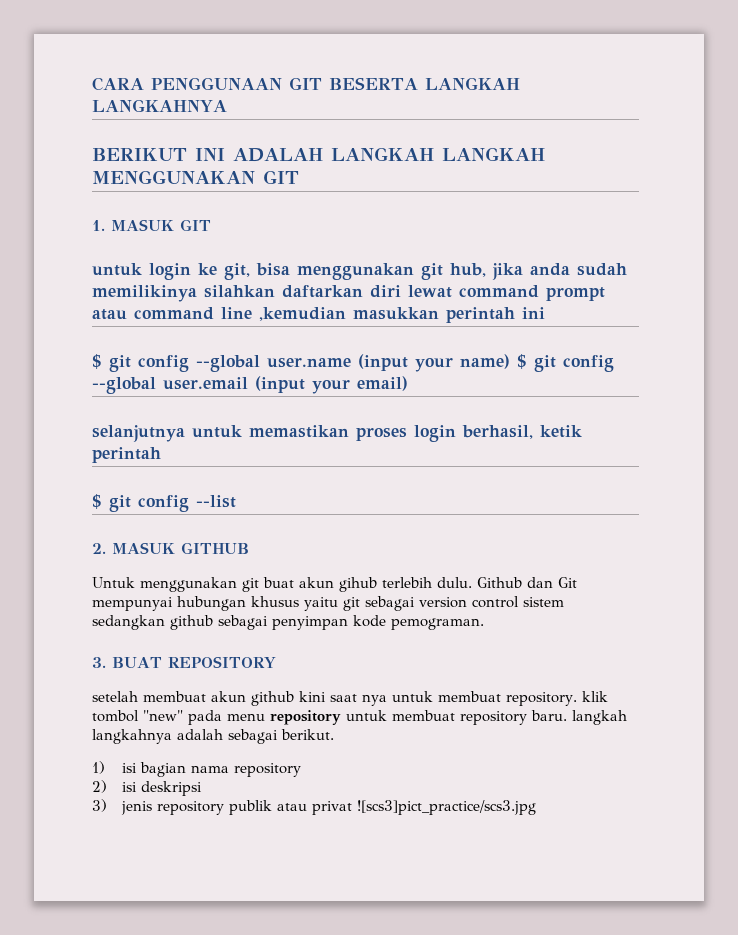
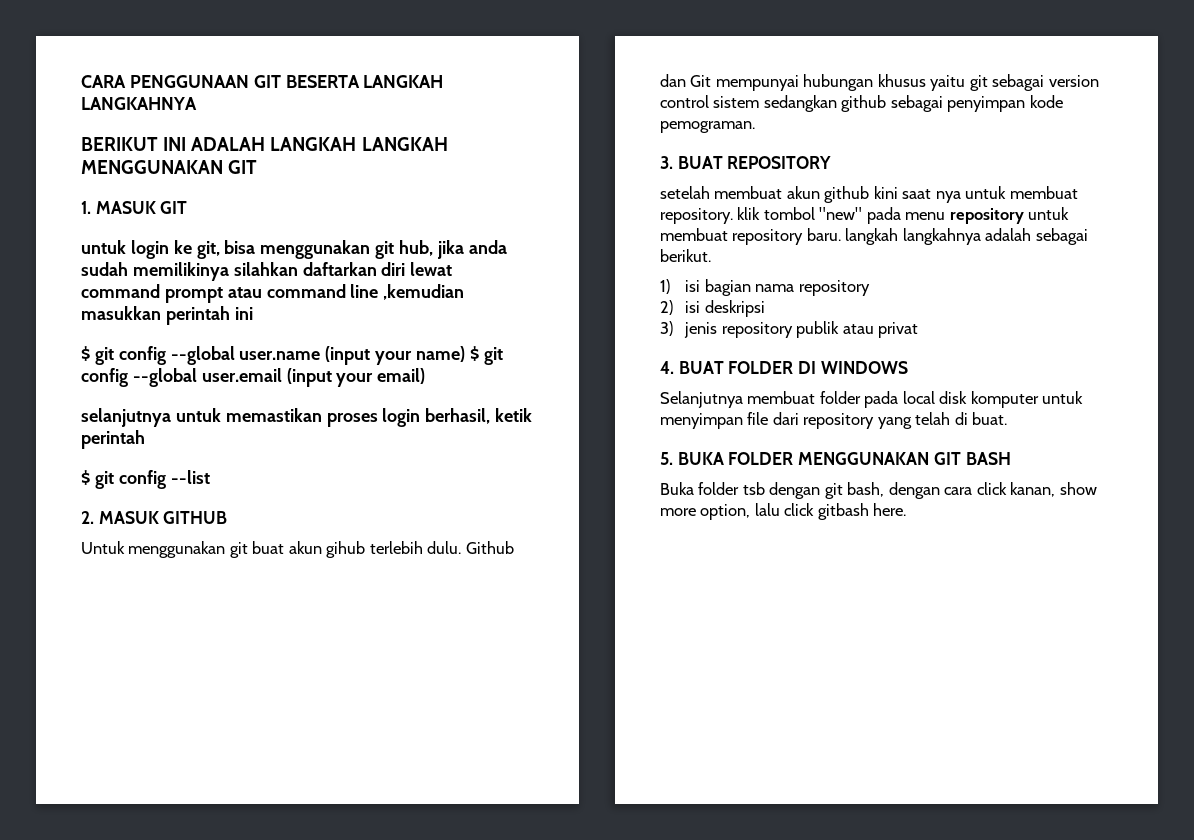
[356,800,536,815] ![scs3]pict_practice/scs3.jpg -> [660,361,908,374] [660,391,1084,408] [660,412,1008,429] [660,452,1011,465] [660,482,1097,499] [660,503,907,520] // 4. BUAT FOLDER DI WINDOWS // Selanjutnya membuat folder pada local disk komputer untuk menyimpan file dari repository yang telah di buat. // 5. BUKA FOLDER MENGGUNAKAN GIT BASH // Buka folder tsb dengan git bash, dengan cara click kanan, show more option, lalu click gitbash here.

